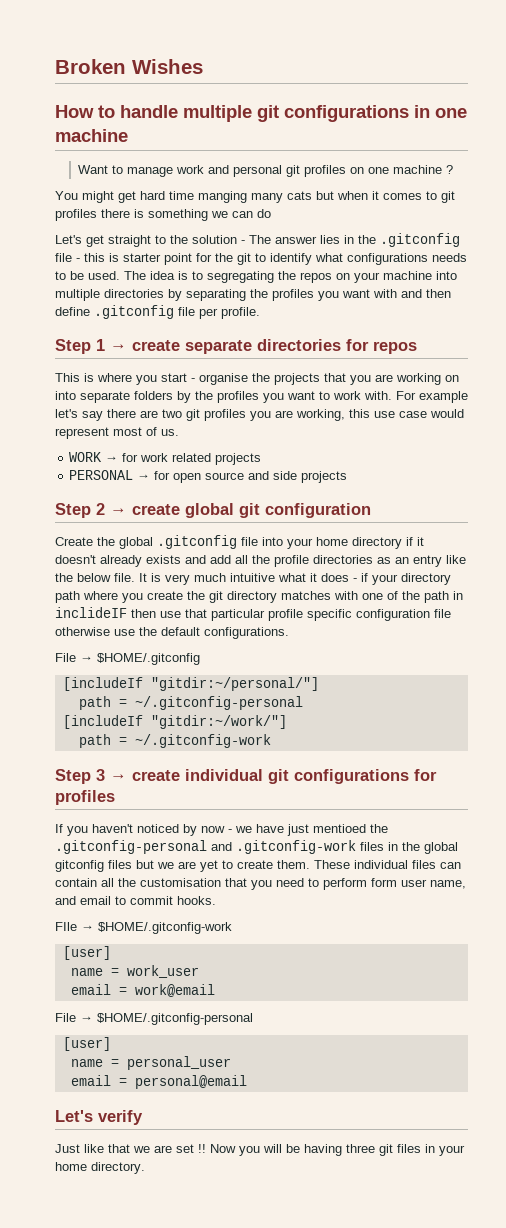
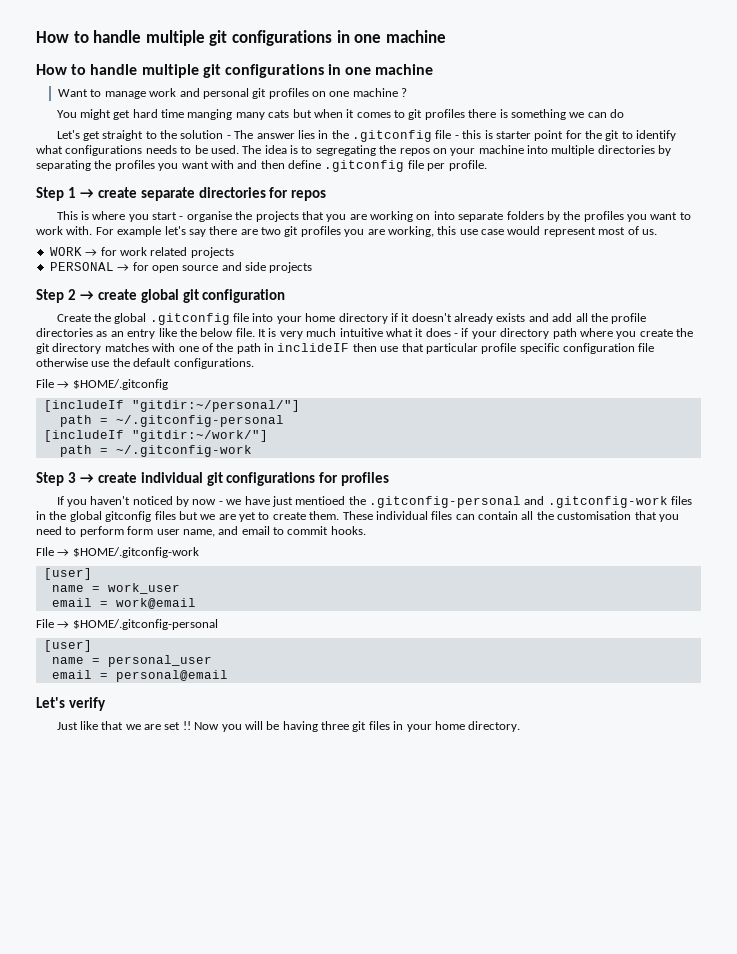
[55,59,203,74] Broken Wishes -> [36,30,446,46] How to handle multiple git configurations in one machine

